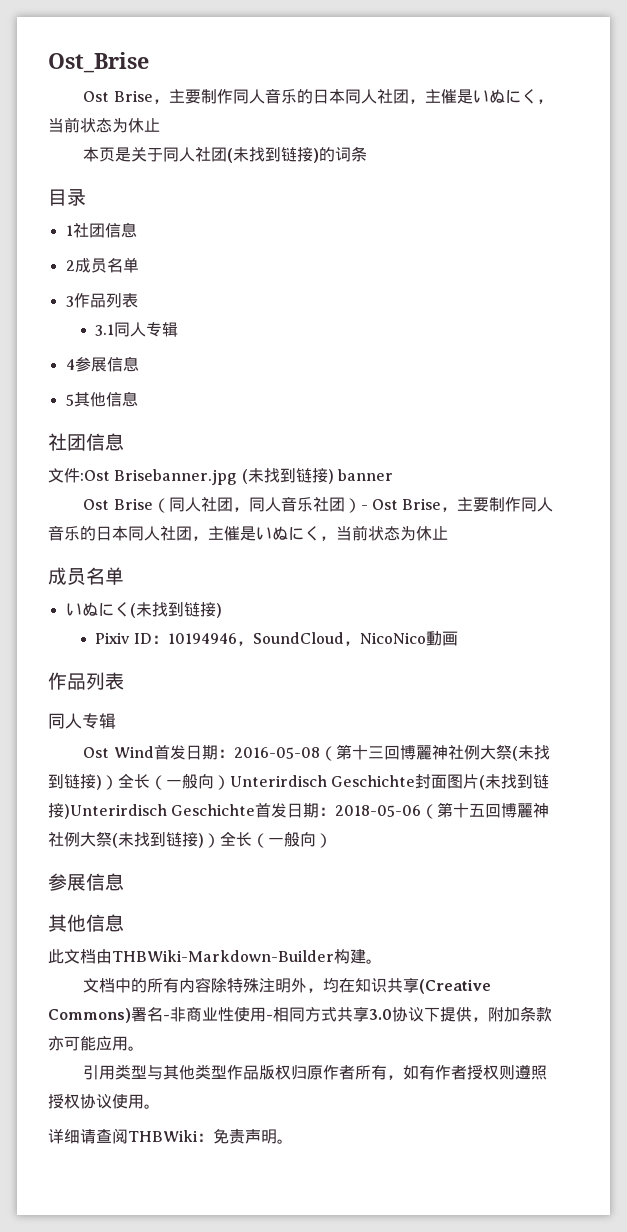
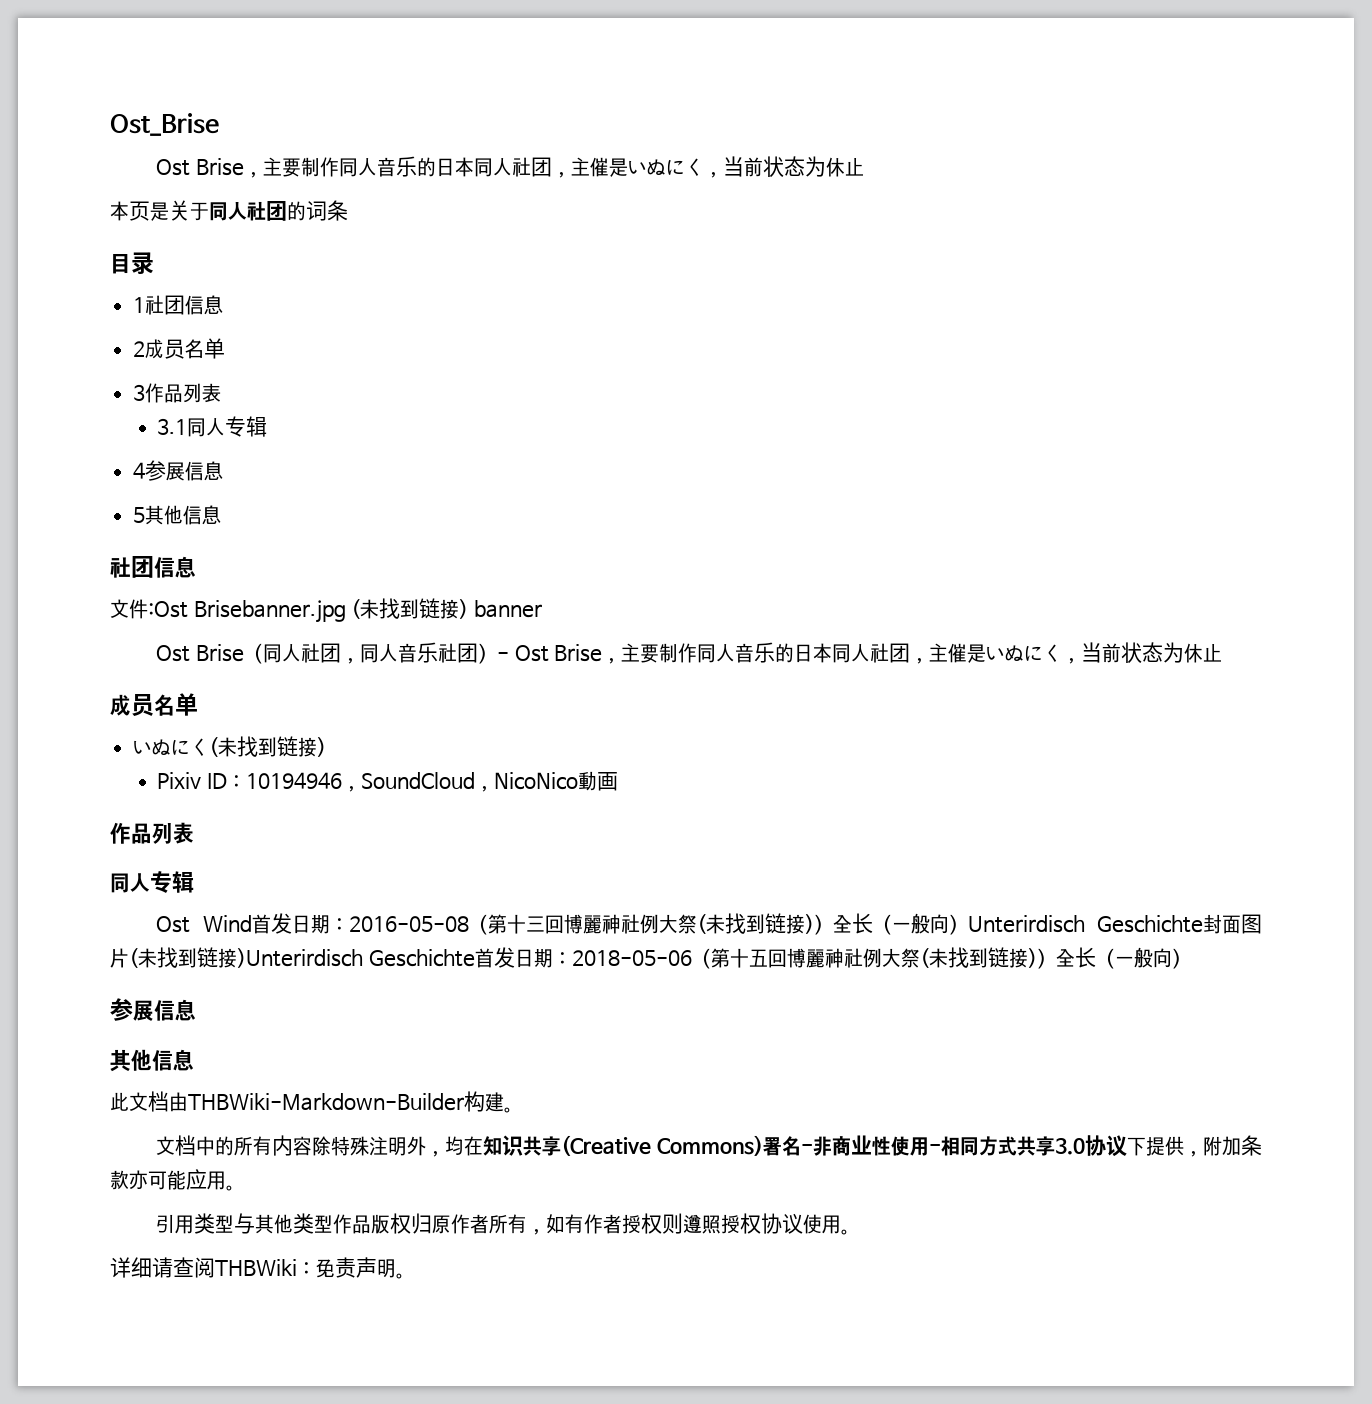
[227,147,320,163] (未找到链接) -> (287, 211) none

